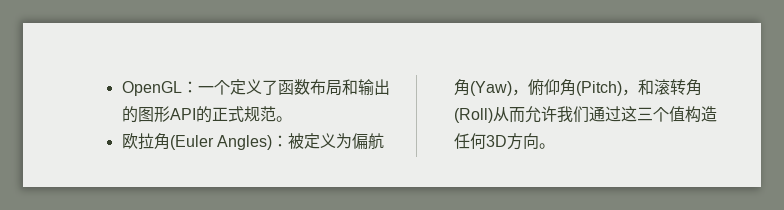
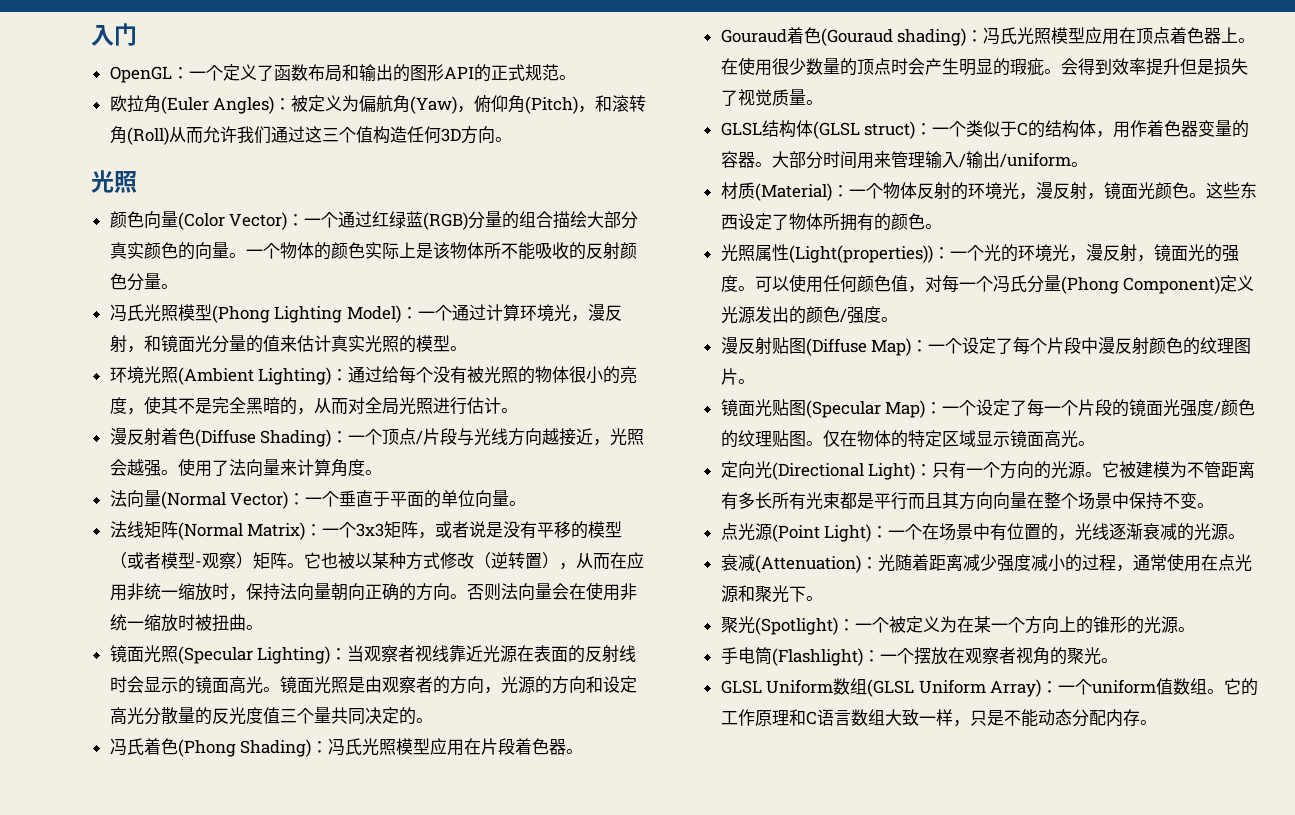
(121, 88) none -> [91,23,137,46] 入门 //
(555, 146) none -> [91,170,137,193] [109,211,639,230] [109,242,637,260] [109,273,178,291] [109,304,622,323] [109,335,467,353] [109,366,638,385] [109,396,518,415] [109,428,645,447] [109,458,382,477] [109,490,527,509] [109,521,623,540] [109,552,644,570] [109,582,637,601] [109,614,263,632] [109,645,637,664] [109,676,637,694] [109,707,433,725] [109,738,584,757] [720,27,1256,46] [720,57,1248,76] [720,89,823,106] [720,120,1250,139] [720,151,1088,169] [720,182,1257,201] [720,213,942,231] [720,244,1239,263] [720,274,1255,294] [720,306,898,324] [720,337,1252,356] [720,368,755,385] [720,399,1256,418] [720,430,1095,448] [720,461,1256,480] [720,492,1214,510] [720,523,1246,542] [720,553,1252,573] [720,585,823,603] [720,616,1195,635] [720,647,1118,666] [720,678,1259,697] [720,709,1157,727] // 光照 // 颜色向量(Color Vector)：一个通过红绿蓝(RGB)分量的组合描绘大部分真实颜色的向量。一个物体的颜色实际上是该物体所不能吸收的反射颜色分量。 // 冯氏光照模型(Phong Lighting Model)：一个通过计算环境光，漫反射，和镜面光分量的值来估计真实光照的模型。 // 环境光照(Ambient Lighting)：通过给每个没有被光照的物体很小的亮度，使其不是完全黑暗的，从而对全局光照进行估计。 // 漫反射着色(Diffuse Shading)：一个顶点/片段与光线方向越接近，光照会越强。使用了法向量来计算角度。 // 法向量(Normal Vector)：一个垂直于平面的单位向量。 // 法线矩阵(Normal Matrix)：一个3x3矩阵，或者说是没有平移的模型（或者模型-观察）矩阵。它也被以某种方式修改（逆转置），从而在应用非统一缩放时，保持法向量朝向正确的方向。否则法向量会在使用非统一缩放时被扭曲。 // 镜面光照(Specular Lighting)：当观察者视线靠近光源在表面的反射线时会显示的镜面高光。镜面光照是由观察者的方向，光源的方向和设定高光分散量的反光度值三个量共同决定的。 // 冯氏着色(Phong Shading)：冯氏光照模型应用在片段着色器。 // Gouraud着色(Gouraud shading)：冯氏光照模型应用在顶点着色器上。在使用很少数量的顶点时会产生明显的瑕疵。会得到效率提升但是损失了视觉质量。 // GLSL结构体(GLSL struct)：一个类似于C的结构体，用作着色器变量的容器。大部分时间用来管理输入/输出/uniform。 // 材质(Material)：一个物体反射的环境光，漫反射，镜面光颜色。这些东西设定了物体所拥有的颜色。 // 光照属性(Light(properties))：一个光的环境光，漫反射，镜面光的强度。可以使用任何颜色值，对每一个冯氏分量(Phong Component)定义光源发出的颜色/强度。 // 漫反射贴图(Diffuse Map)：一个设定了每个片段中漫反射颜色的纹理图片。 // 镜面光贴图(Specular Map)：一个设定了每一个片段的镜面光强度/颜色的纹理贴图。仅在物体的特定区域显示镜面高光。 // 定向光(Directional Light)：只有一个方向的光源。它被建模为不管距离有多长所有光束都是平行而且其方向向量在整个场景中保持不变。 // 点光源(Point Light)：一个在场景中有位置的，光线逐渐衰减的光源。 // 衰减(Attenuation)：光随着距离减少强度减小的过程，通常使用在点光源和聚光下。 // 聚光(Spotlight)：一个被定义为在某一个方向上的锥形的光源。 // 手电筒(Flashlight)：一个摆放在观察者视角的聚光。 // GLSL Uniform数组(GLSL Uniform Array)：一个uniform值数组。它的工作原理和C语言数组大致一样，只是不能动态分配内存。

